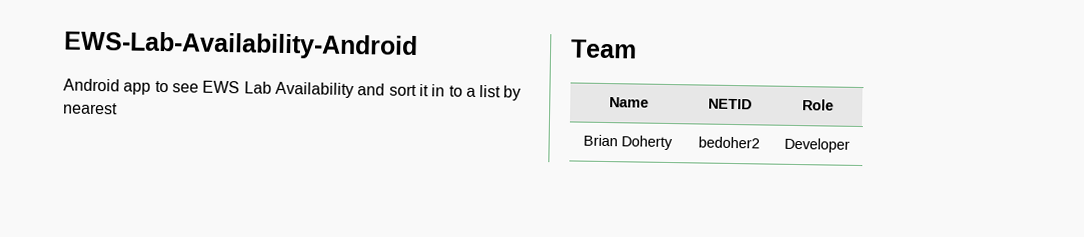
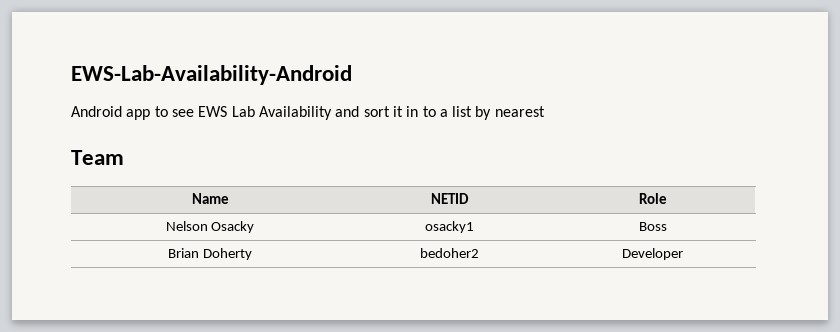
(834, 105) none -> [165,221,255,233] [424,221,474,233] [638,222,667,231] // Nelson Osacky | osacky1 | Boss

